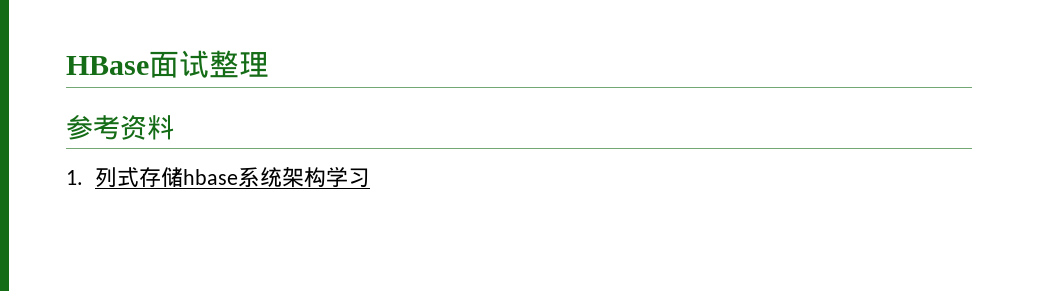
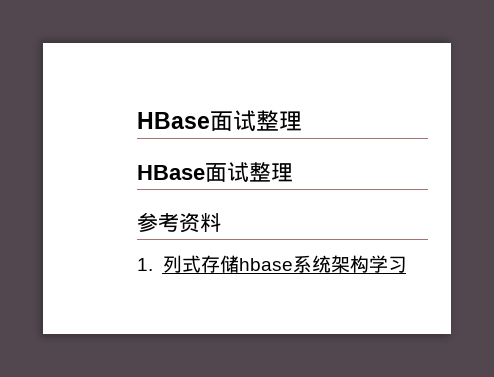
[66,50,269,78] HBase面试整理 -> [137,110,302,132] [137,162,293,182] HBase面试整理 // HBase面试整理

